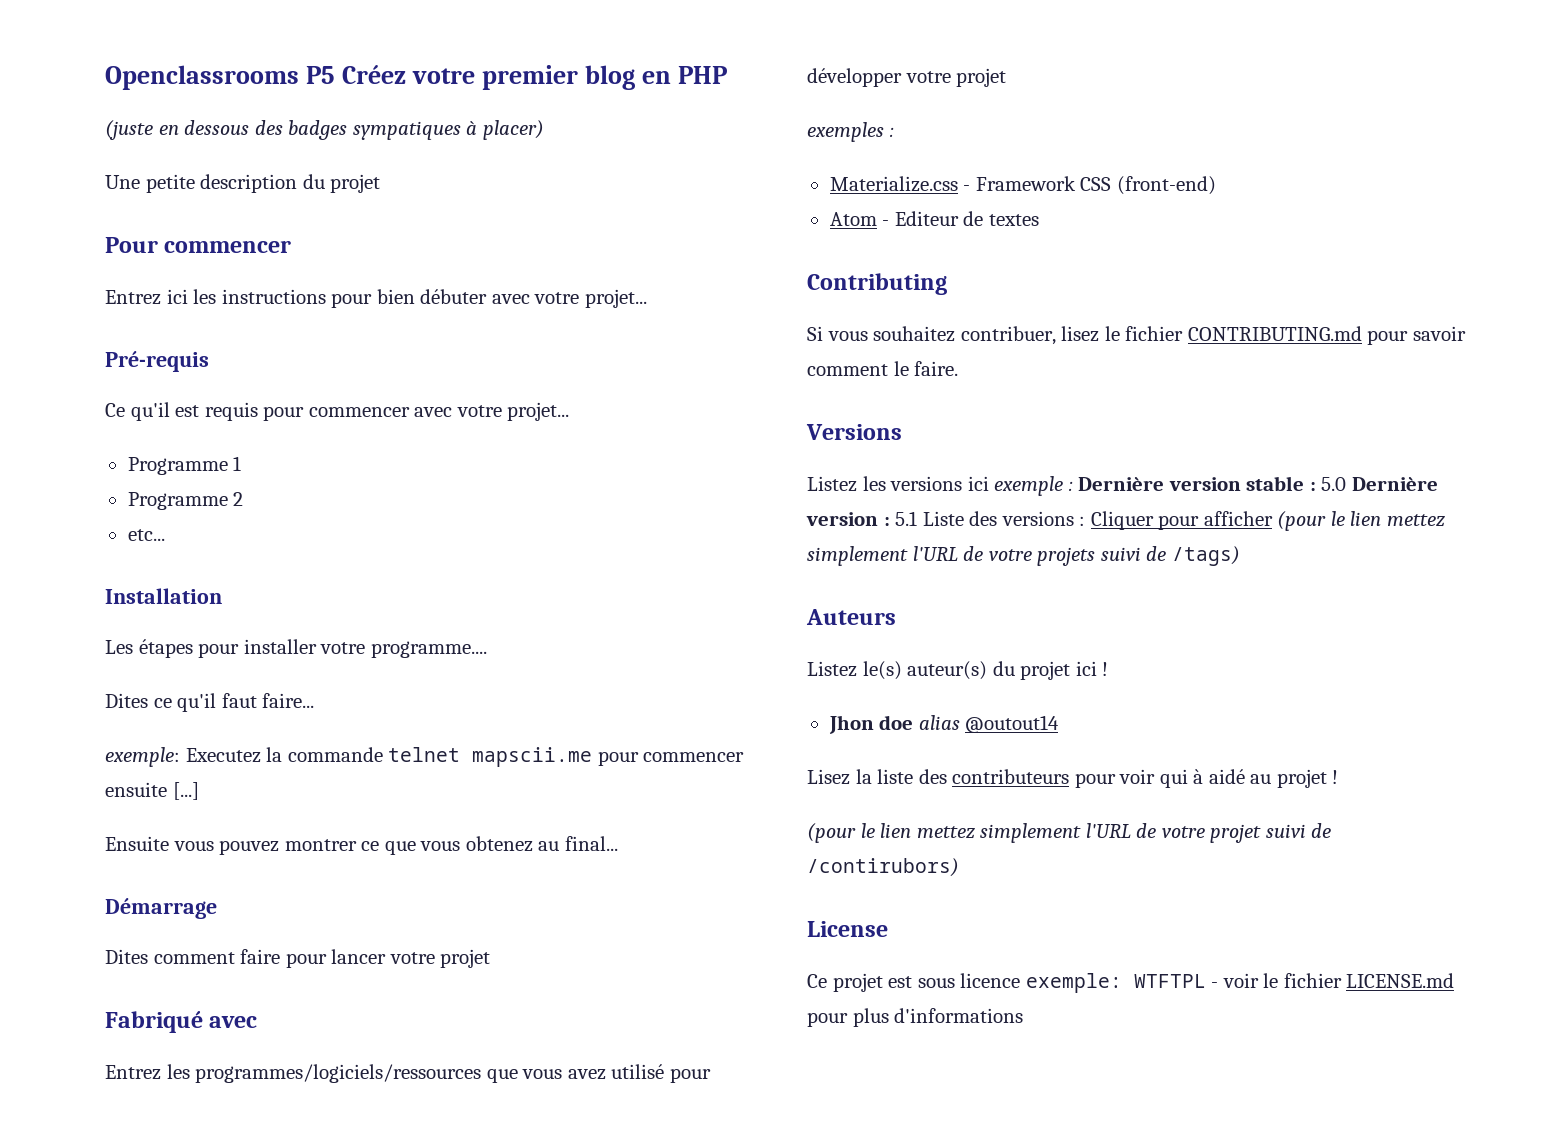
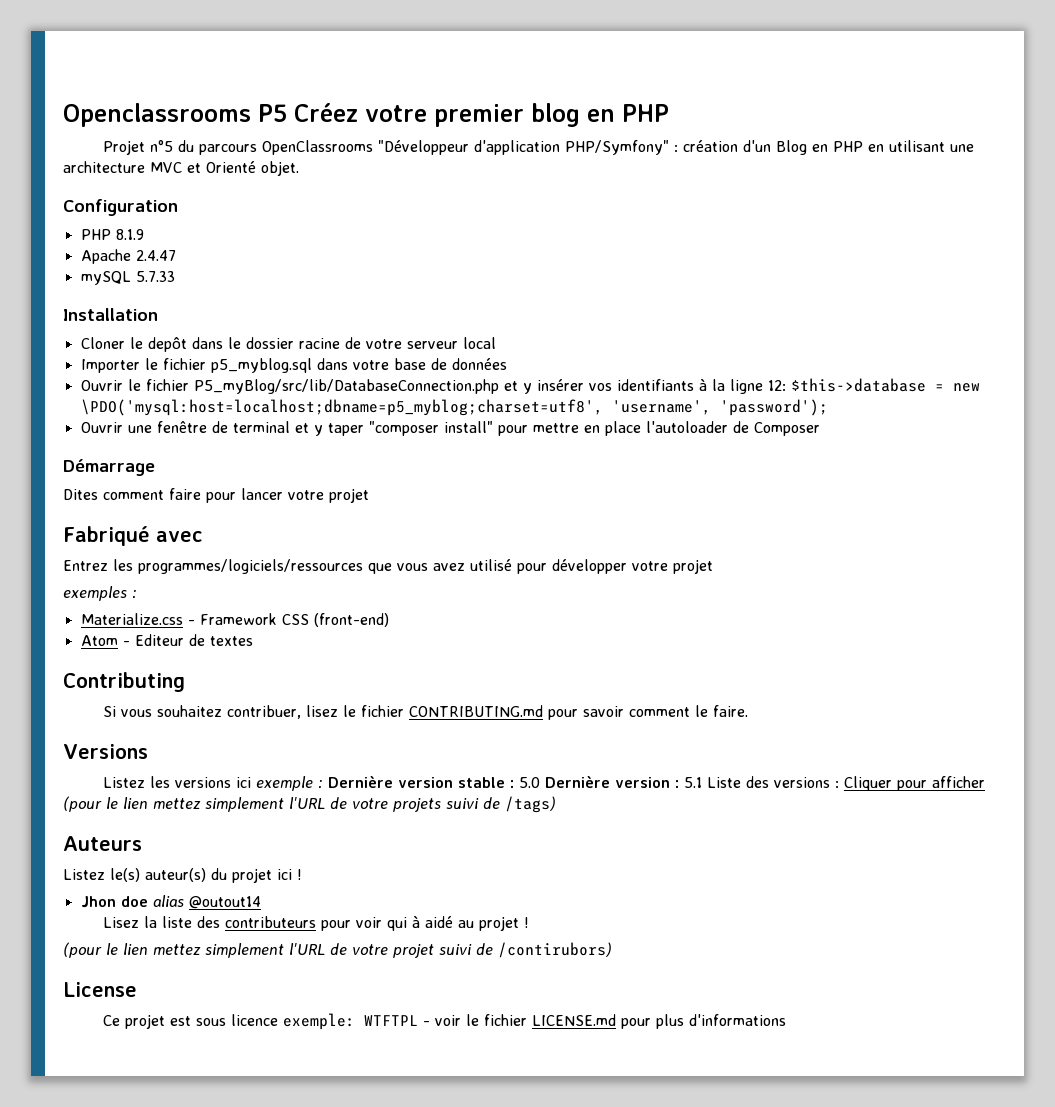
[105,120,544,140] [105,174,381,193] [105,237,292,253] [105,289,647,308] [105,351,209,372] [105,402,570,421] [127,456,242,475] [127,492,244,510] [127,529,165,541] [105,588,222,604] [105,639,487,658] [105,693,315,712] [105,747,745,767] [105,782,199,800] [105,836,618,855] (juste en dessous des badges sympatiques à placer) // Une petite description du projet // Pour commencer // Entrez ici les instructions pour bien débuter avec votre projet... // Pré-requis // Ce qu'il est requis pour commencer avec votre projet... // Programme 1 // Programme 2 // etc... // Installation // Les étapes pour installer votre programme.... // Dites ce qu'il faut faire... // exemple: Executez la commande telnet mapscii.me pour commencer ensuite [...] // Ensuite vous pouvez montrer ce que vous obtenez au final... -> [103,140,975,155] [63,161,299,176] [63,199,178,216] [80,229,144,240] [80,249,176,264] [80,271,175,285] [63,308,158,321] [80,337,496,352] [80,358,507,373] [80,378,980,394] [80,399,828,416] [80,421,820,436] Projet n°5 du parcours OpenClassrooms "Développeur d'application PHP/Symfony" : création d'un Blog en PHP en utilisant une architecture MVC et Orienté objet. // Configuration // PHP 8.1.9 // Apache 2.4.47 // mySQL 5.7.33 // Installation // Cloner le depôt dans le dossier racine de votre serveur local // Importer le fichier p5_myblog.sql dans votre base de données // Ouvrir le fichier P5_myBlog/src/lib/DatabaseConnection.php et y insérer vos identifiants à la ligne 12: $this->database = new \PDO('mysql:host=localhost;dbname=p5_myblog;charset=utf8', 'username', 'password'); // Ouvrir une fenêtre de terminal et y taper "composer install" pour mettre en place l'autoloader de Composer

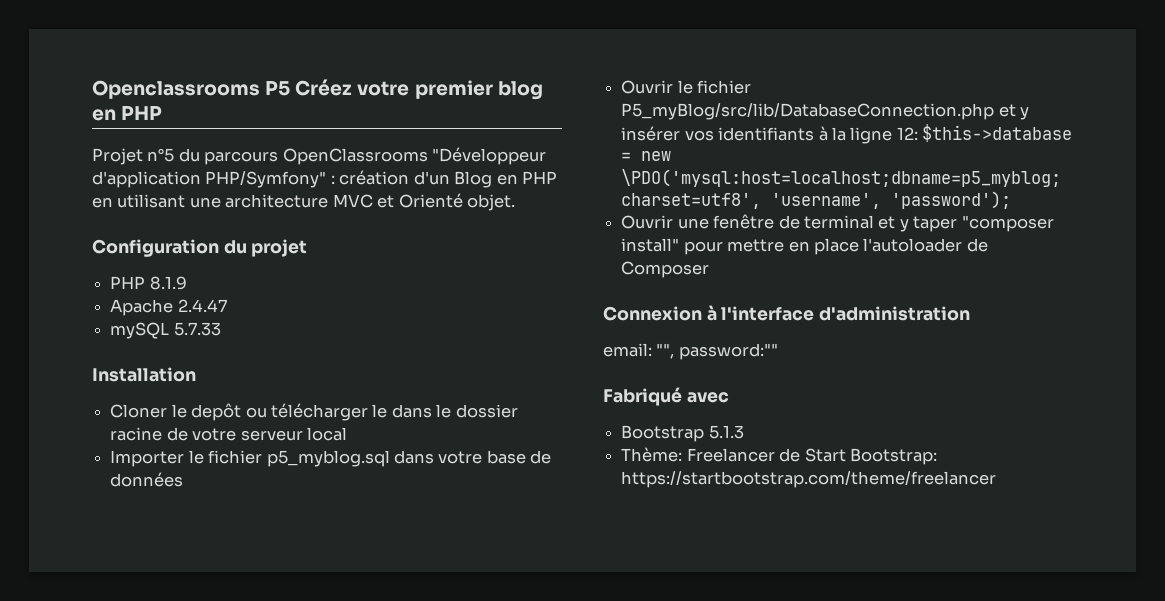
(178, 207) none -> [223,239,308,257] du projet
(187, 344) none -> [245,403,388,421] ou télécharger le
[63,459,155,476] [63,488,369,503] [63,526,203,546] [63,559,713,574] [63,586,137,601] [80,613,389,627] [80,634,253,646] [63,672,185,692] [103,705,749,720] [63,744,148,759] [103,776,986,791] [63,796,556,813] [63,836,142,851] [63,868,302,883] [80,895,261,909] [103,916,530,931] [63,942,612,958] [63,982,137,997] [103,1013,787,1030] Démarrage // Dites comment faire pour lancer votre projet // Fabriqué avec // Entrez les programmes/logiciels/ressources que vous avez utilisé pour développer votre projet // exemples : // Materialize.css - Framework CSS (front-end) // Atom - Editeur de textes // Contributing // Si vous souhaitez contribuer, lisez le fichier CONTRIBUTING.md pour savoir comment le faire. // Versions // Listez les versions ici exemple : Dernière version stable : 5.0 Dernière version : 5.1 Liste des versions : Cliquer pour afficher (pour le lien mettez simplement l'URL de votre projets suivi de /tags) // Auteurs // Listez le(s) auteur(s) du projet ici ! // Jhon doe alias @outout14 // Lisez la liste des contributeurs pour voir qui à aidé au projet ! // (pour le lien mettez simplement l'URL de votre projet suivi de /contirubors) // License // Ce projet est sous licence exemple: WTFTPL - voir le fichier LICENSE.md pour plus d'informations -> [603,305,971,321] [603,343,778,360] [603,387,729,406] [621,425,744,442] [621,447,937,465] [621,471,997,488] Connexion à l'interface d'administration // email: "", password:"" // Fabriqué avec // Bootstrap 5.1.3 // Thème: Freelancer de Start Bootstrap: https://startbootstrap.com/theme/freelancer

